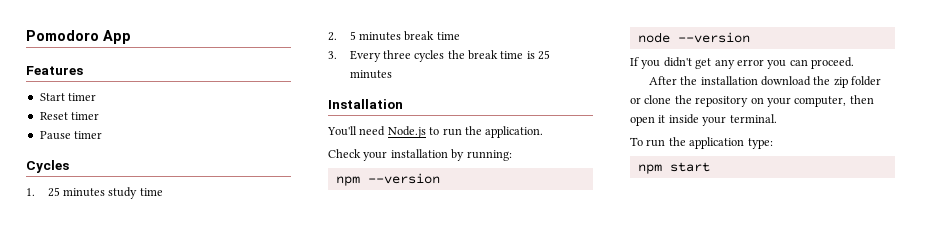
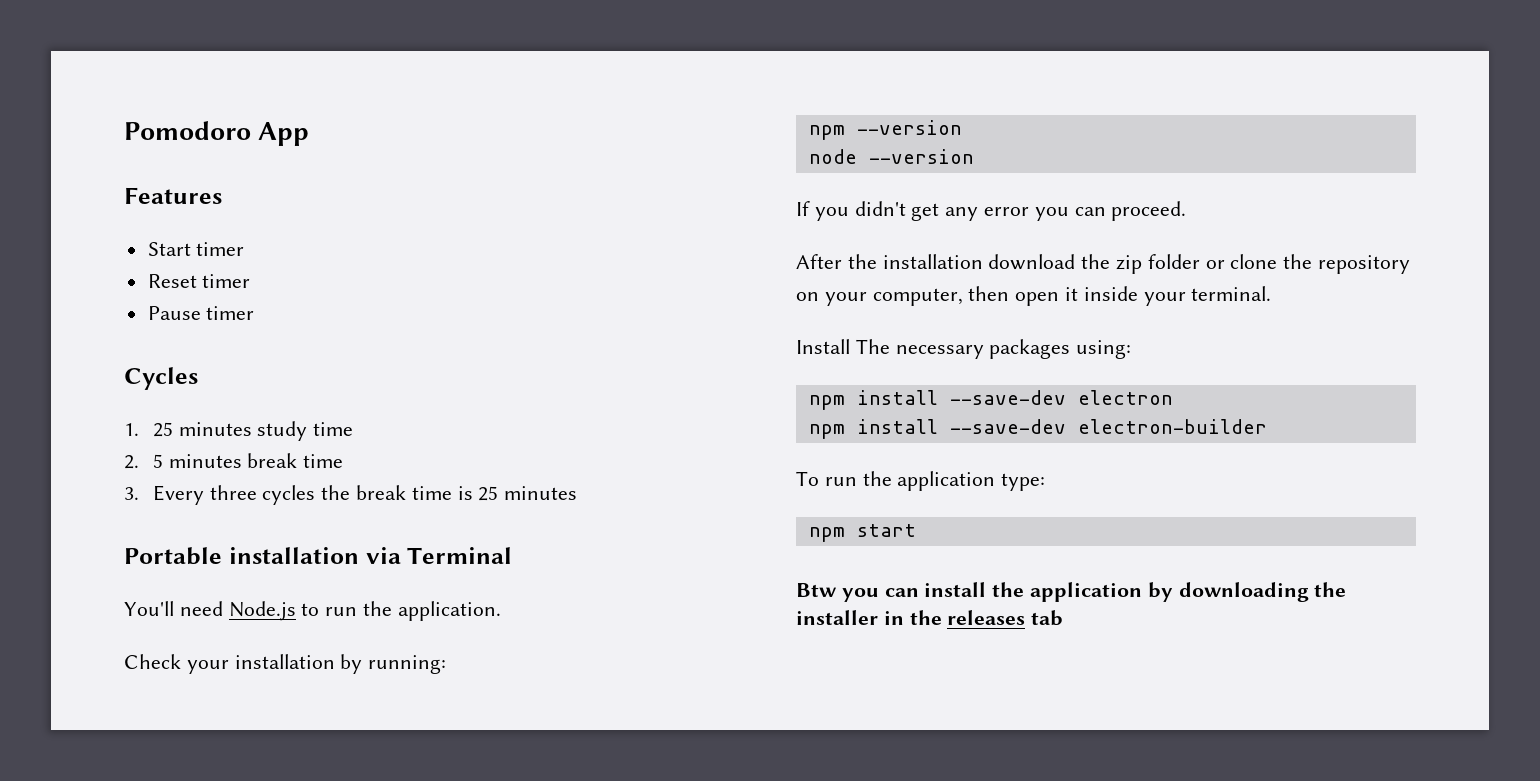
[328,99,403,109] Installation -> [124,547,513,565] Portable installation via Terminal
(777, 118) none -> [796,339,1132,359] [808,390,1173,410] [808,419,1267,439] // Install The necessary packages using: // npm install --save-dev electron // npm install --save-dev electron-builder
(710, 167) none -> [796,582,1347,602] [796,610,1064,626] // Btw you can install the application by downloading the installer in the releases tab

